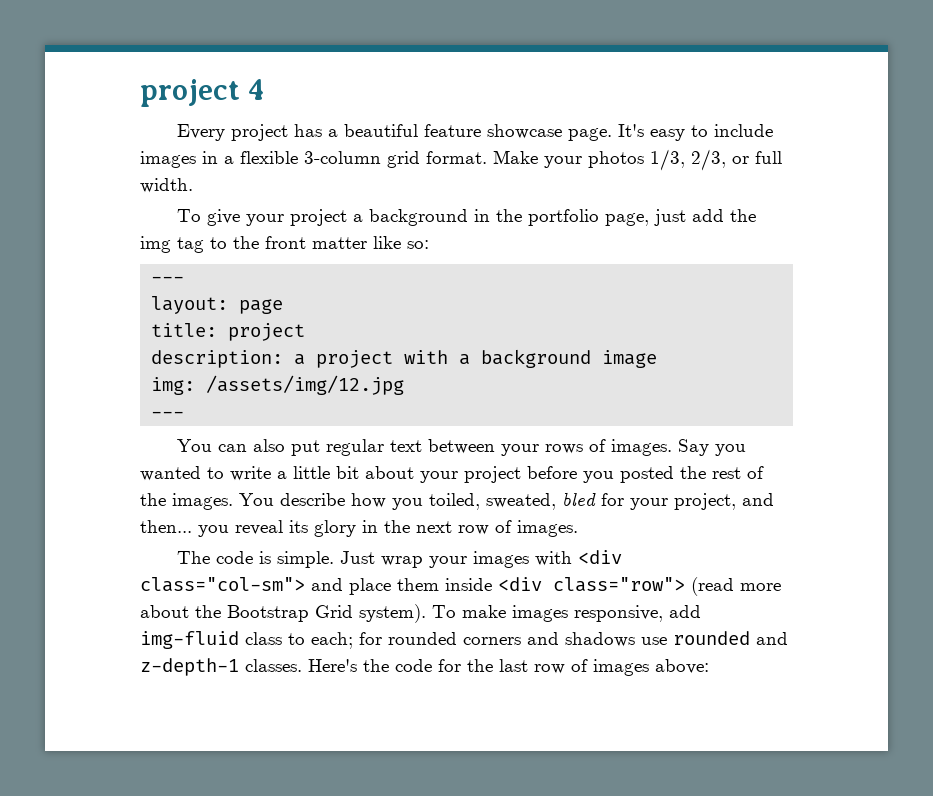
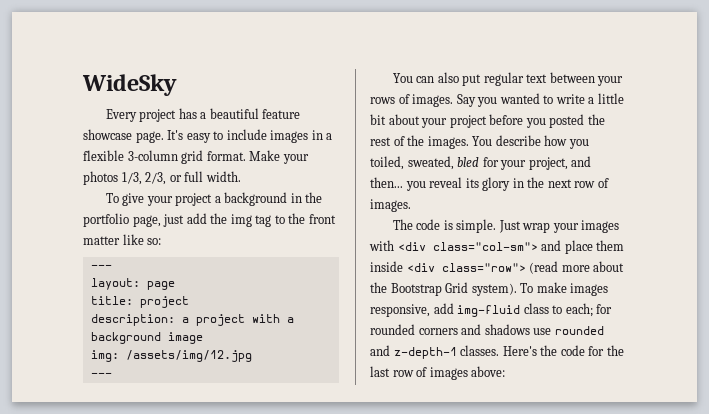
[140,79,266,107] project 4 -> [82,74,177,96] WideSky

